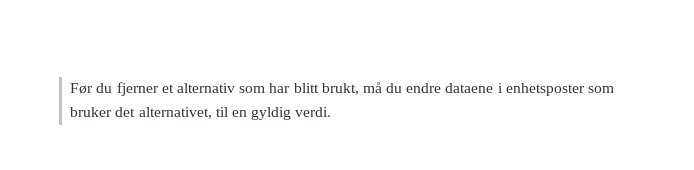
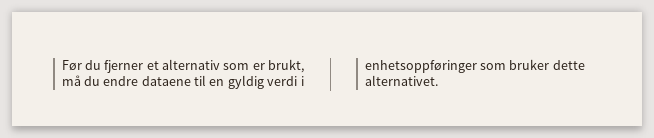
[269,83,319,93] har blitt -> [252,63,265,70] er
[497,83,615,96] [70,107,332,120] i enhetsposter som bruker det alternativet, til en gyldig verdi. -> [194,75,304,89] [364,59,585,73] [364,75,438,86] til en gyldig verdi i enhetsoppføringer som bruker dette alternativet.

